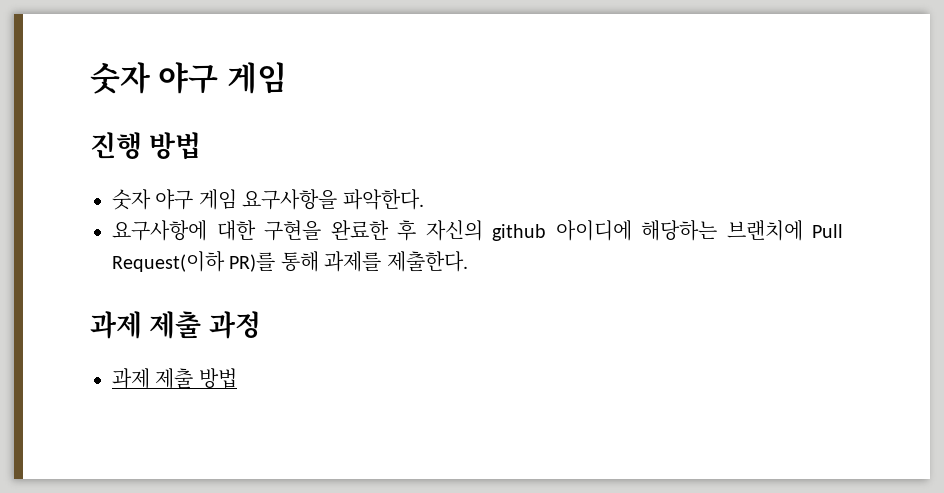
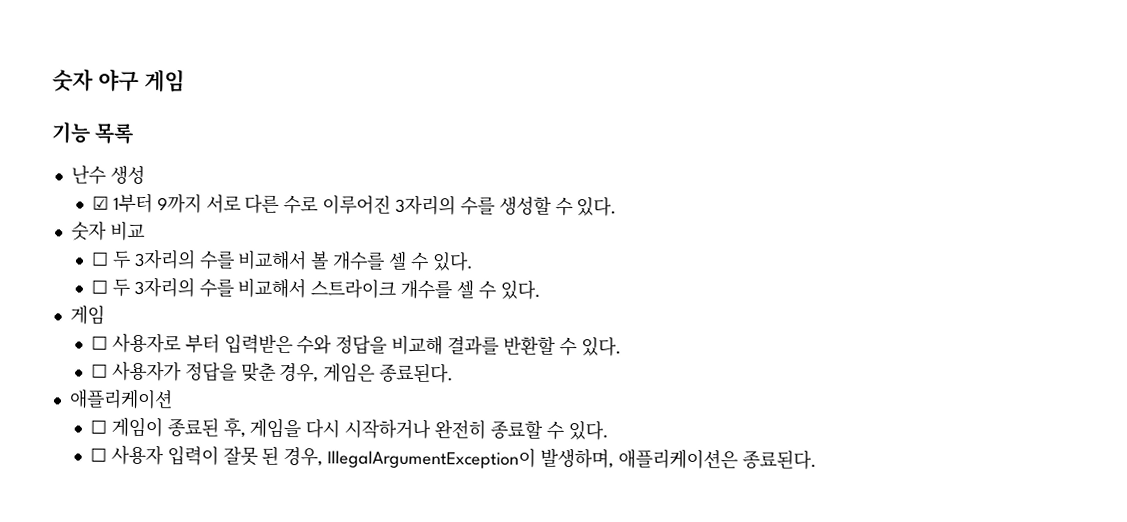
[90,132,202,160] [112,189,424,210] [112,220,843,241] [112,251,468,272] [90,311,261,339] [112,368,237,389] 진행 방법 // 숫자 야구 게임 요구사항을 파악한다. // 요구사항에 대한 구현을 완료한 후 자신의 github 아이디에 해당하는 브랜치에 Pull Request(이하 PR)를 통해 과제를 제출한다. // 과제 제출 과정 // 과제 제출 방법 -> [51,121,134,144] [70,165,145,185] [91,192,618,217] [70,220,145,241] [90,248,474,272] [90,276,541,300] [69,305,105,325] [90,332,622,357] [90,360,455,384] [68,388,173,410] [89,417,609,441] [89,444,817,470] 기능 목록 // 난수 생성 // ☑ 1부터 9까지 서로 다른 수로 이루어진 3자리의 수를 생성할 수 있다. // 숫자 비교 // ☐ 두 3자리의 수를 비교해서 볼 개수를 셀 수 있다. // ☐ 두 3자리의 수를 비교해서 스트라이크 개수를 셀 수 있다. // 게임 // ☐ 사용자로 부터 입력받은 수와 정답을 비교해 결과를 반환할 수 있다. // ☐ 사용자가 정답을 맞춘 경우, 게임은 종료된다. // 애플리케이션 // ☐ 게임이 종료된 후, 게임을 다시 시작하거나 완전히 종료할 수 있다. // ☐ 사용자 입력이 잘못 된 경우, IllegalArgumentException이 발생하며, 애플리케이션은 종료된다.

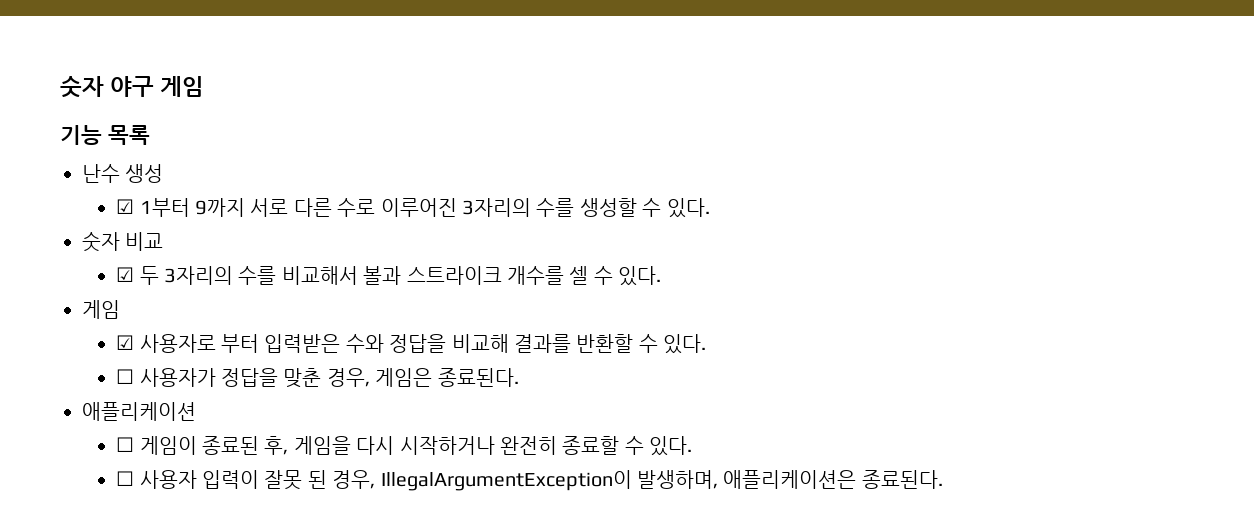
[90,248,474,272] [90,276,307,299] ☐ 두 3자리의 수를 비교해서 볼 개수를 셀 수 있다. // ☐ 두 3자리의 수를 비교해서 -> [116,266,402,285] ☑ 두 3자리의 수를 비교해서 볼과
[90,335,108,350] ☐ -> [116,335,135,350] ☑

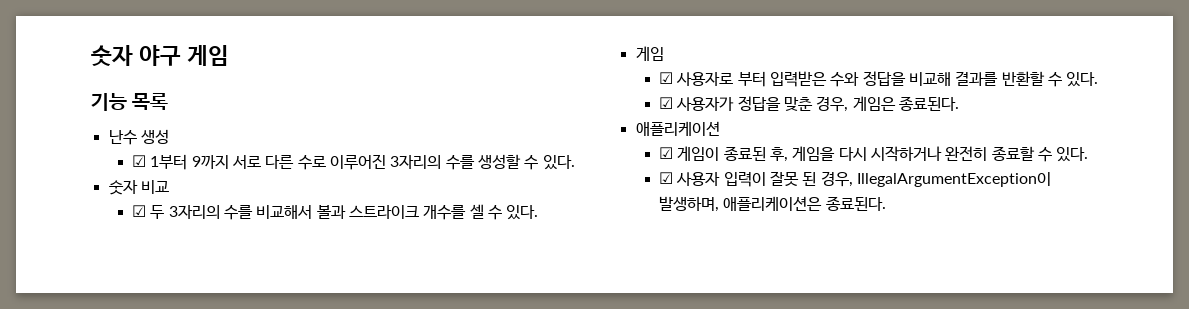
[116,369,135,384] ☐ -> [658,97,673,109] ☑
[116,437,135,452] ☐ -> [658,147,673,159] ☑
[116,471,135,486] ☐ -> [658,172,673,184] ☑

